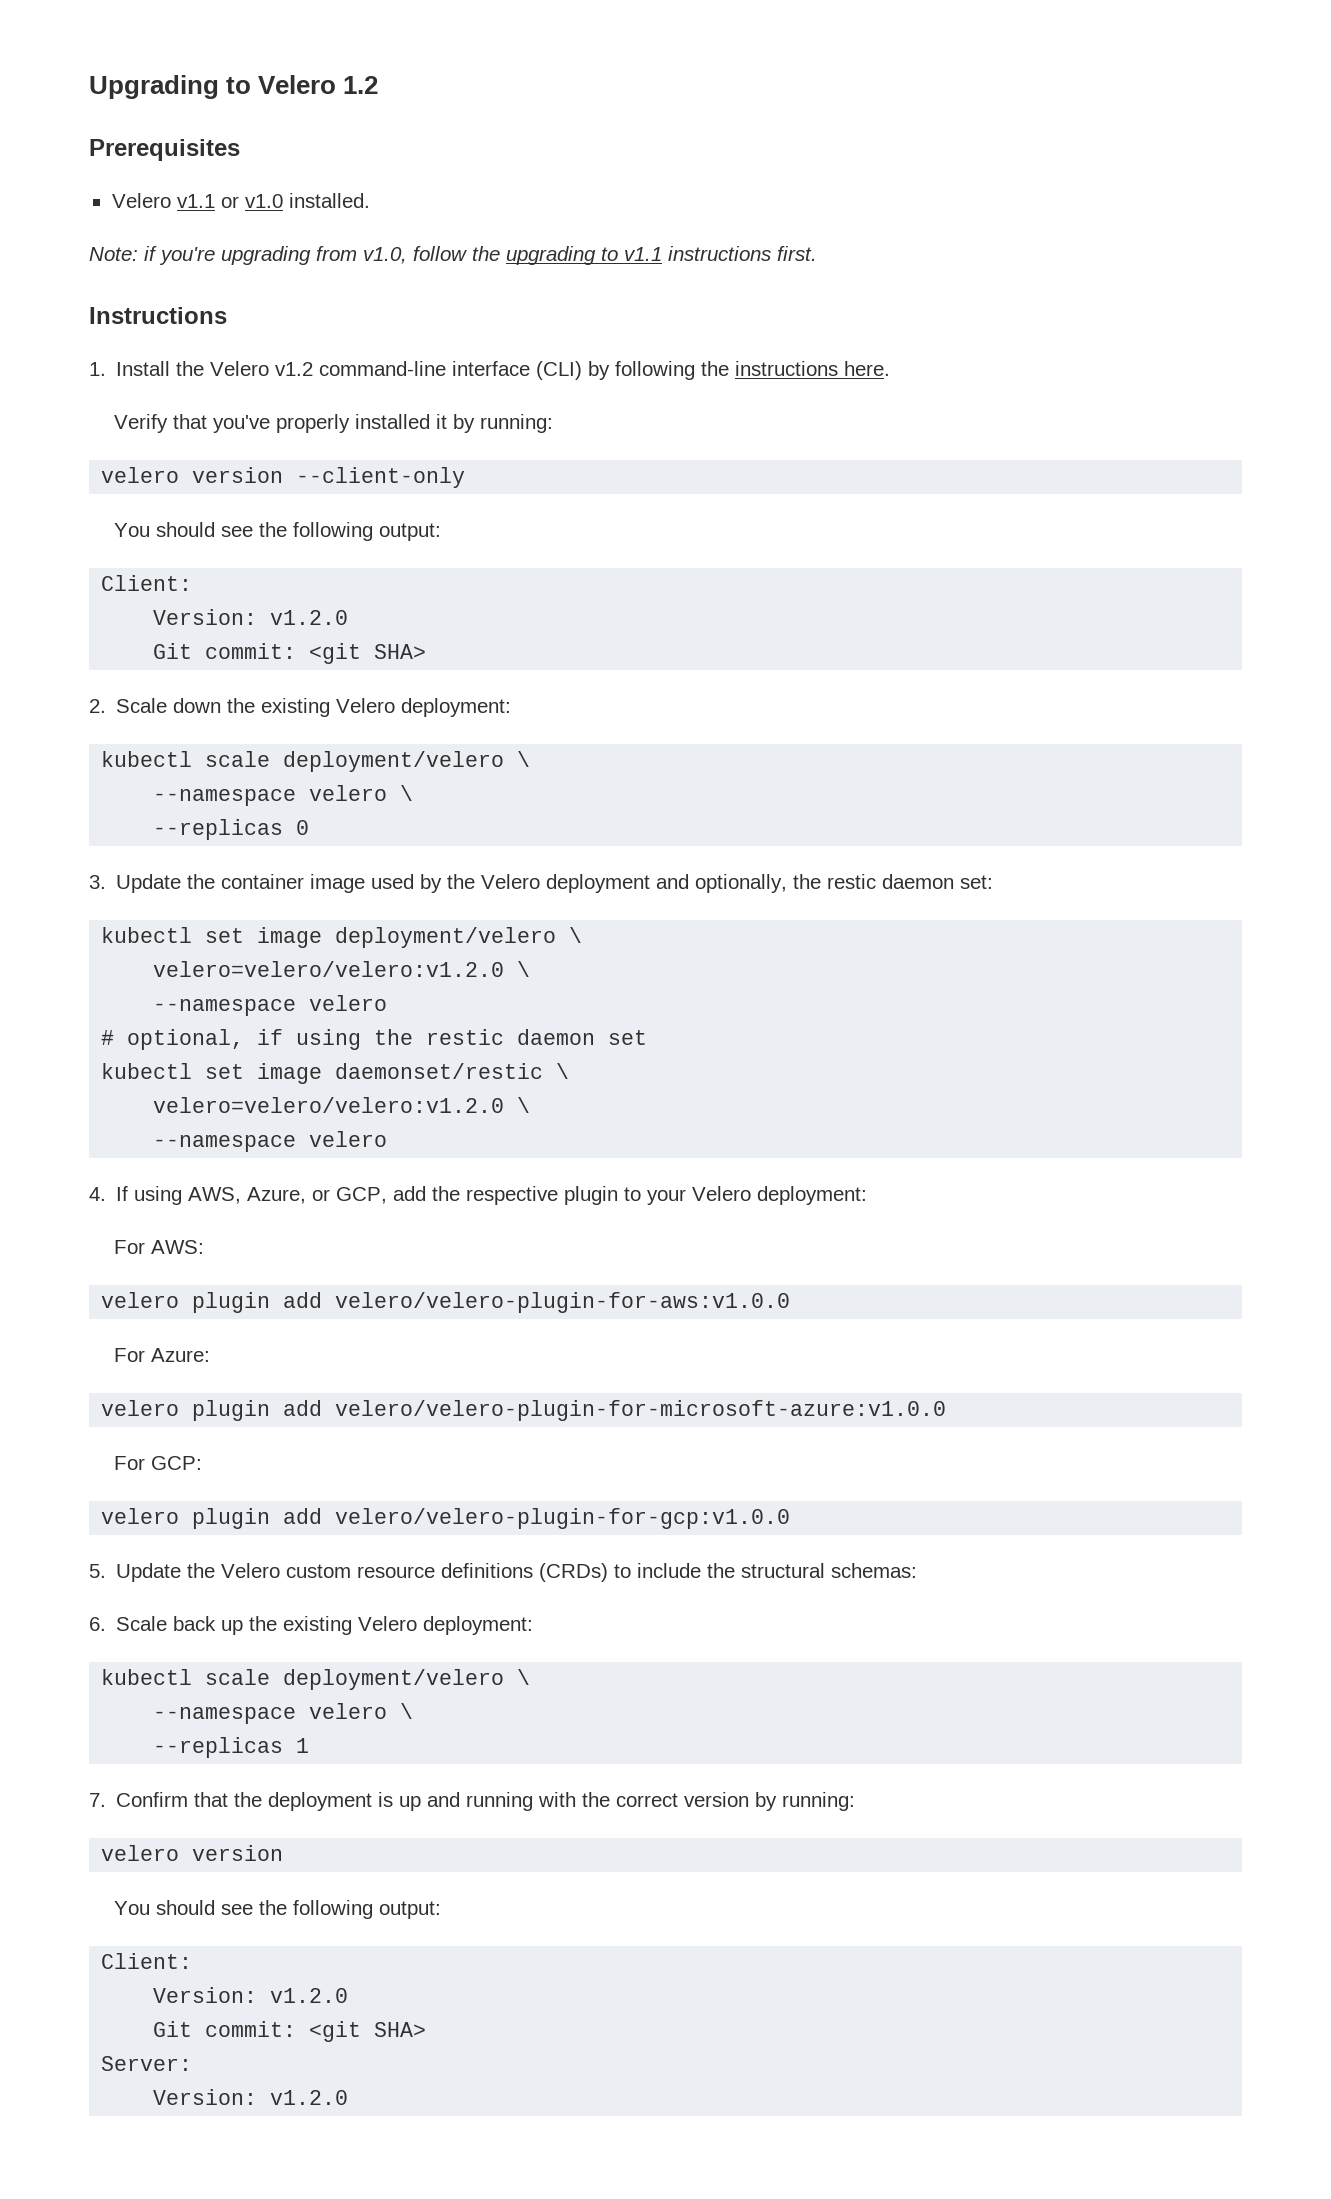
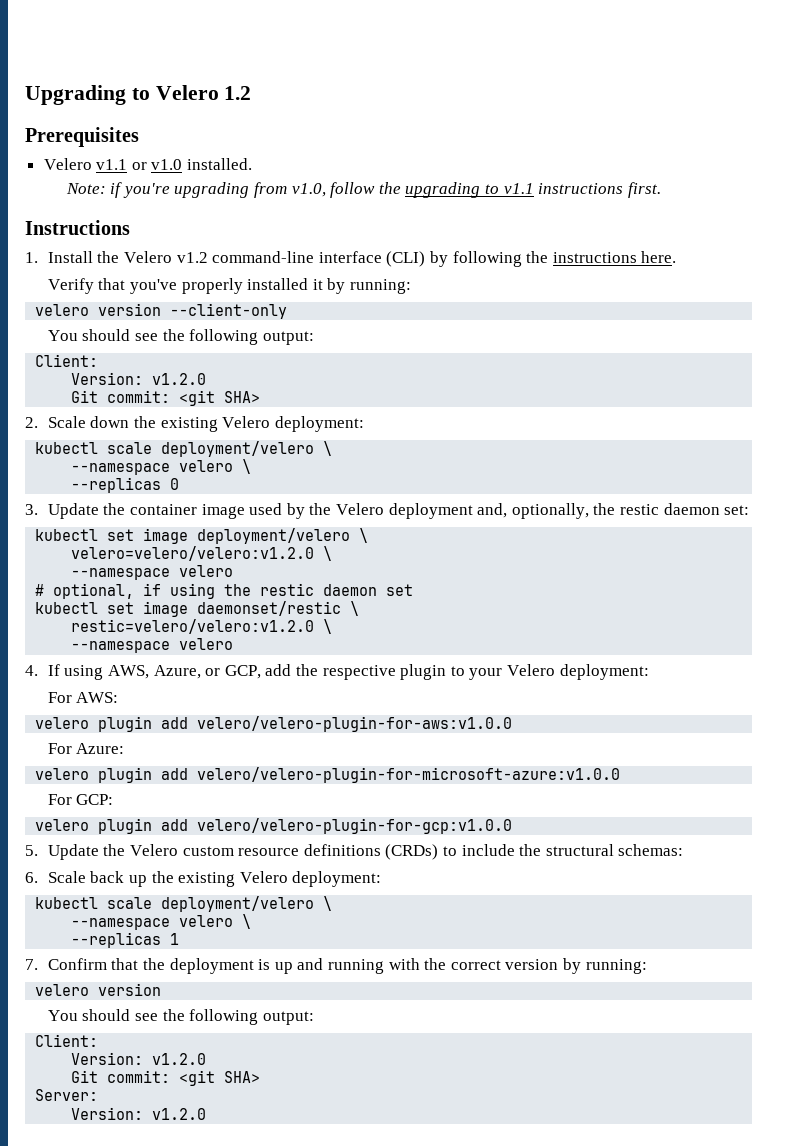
[656,874,690,889] and -> [477,503,508,518] and,
[153,1097,505,1113] velero=velero/velero:v1.2.0 -> [71,619,315,634] restic=velero/velero:v1.2.0

